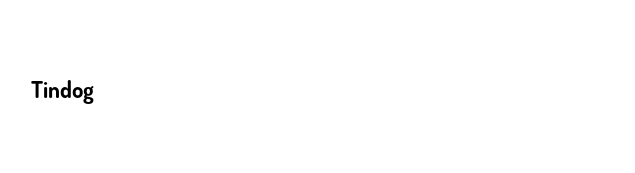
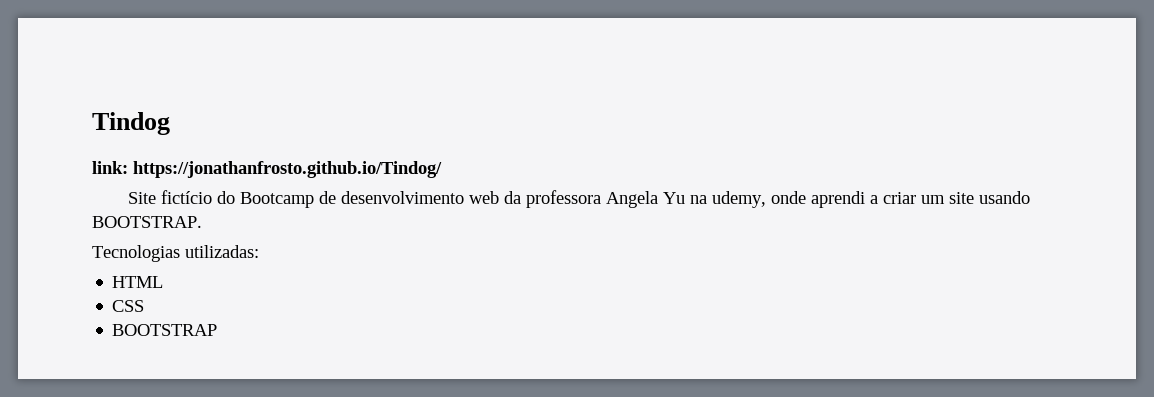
(94, 92) none -> [92,161,442,178] [127,190,1030,208] [92,216,202,228] [92,245,259,262] [112,276,164,288] [112,300,145,312] [112,324,218,336] // link: https://jonathanfrosto.github.io/Tindog/ // Site fictício do Bootcamp de desenvolvimento web da professora Angela Yu na udemy, onde aprendi a criar um site usando BOOTSTRAP. // Tecnologias utilizadas: // HTML // CSS // BOOTSTRAP

